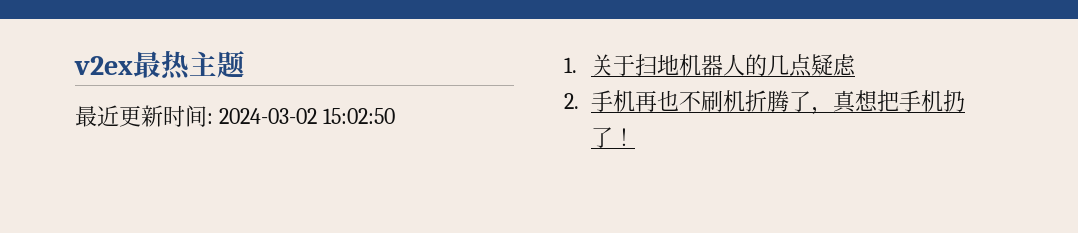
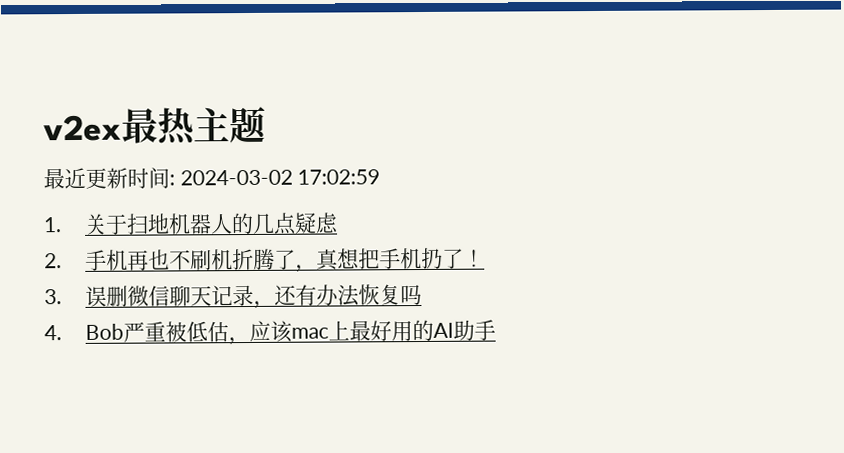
[322,108,395,124] 15:02:50 -> [297,169,381,185] 17:02:59
(636, 137) none -> [44,284,422,309] [44,319,496,346] // 3.误删微信聊天记录，还有办法恢复吗 // 4. Bob严重被低估，应该mac上最好用的AI助手

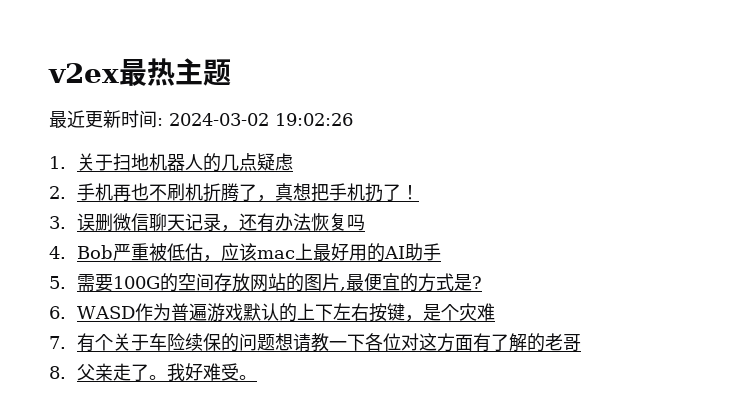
[297,169,381,185] 17:02:59 -> [275,113,353,126] 19:02:26
(496, 330) none -> [49,273,482,292] [49,303,495,322] [49,333,581,352] [49,363,257,381] // 5.需要100G的空间存放网站的图片,最便宜的方式是? // 6. WASD作为普遍游戏默认的上下左右按键，是个灾难 // 7.有个关于车险续保的问题想请教一下各位对这方面有了解的老哥 // 8.父亲走了。我好难受。

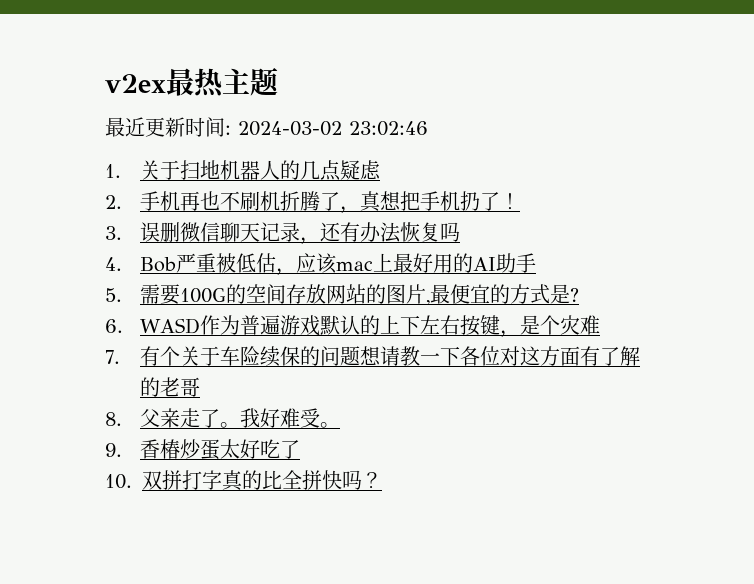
[275,113,353,126] 19:02:26 -> [349,121,428,136] 23:02:46
(257, 377) none -> [105,439,301,460] [105,470,382,491] // 9.香椿炒蛋太好吃了 // 10.双拼打字真的比全拼快吗？

